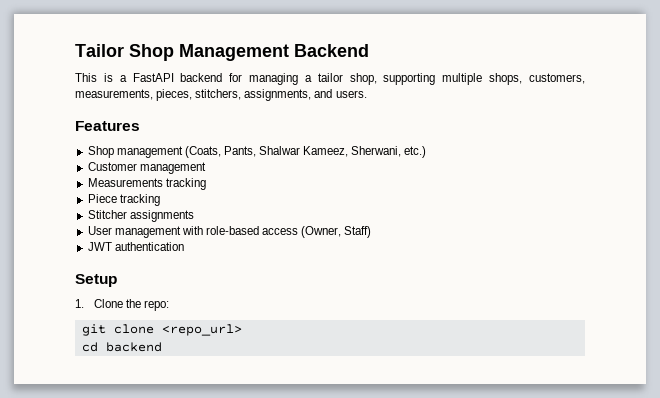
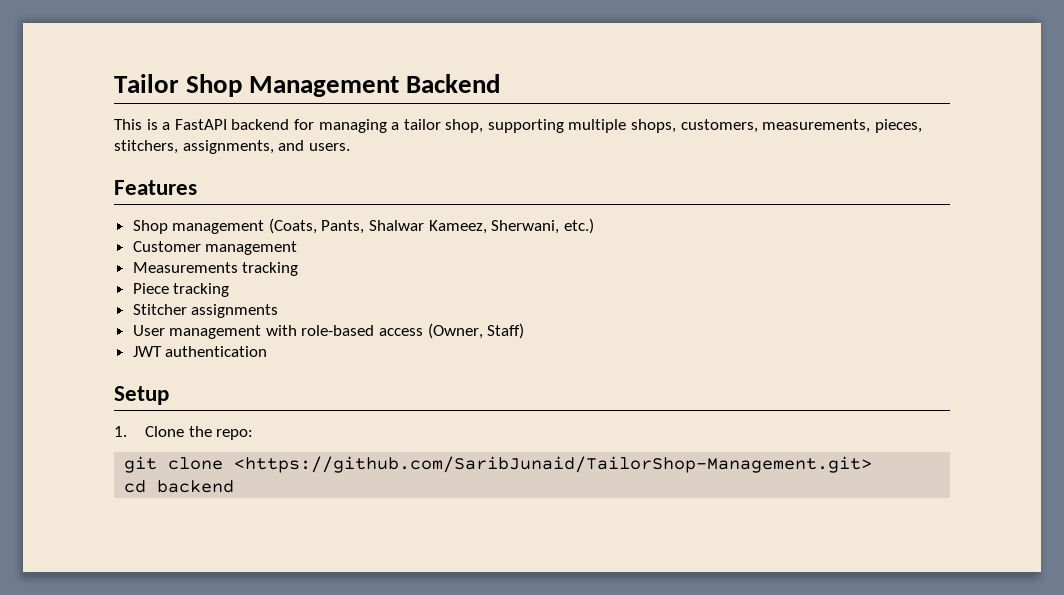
[161,324,242,336] <repo_url> -> [234,456,873,473] <https://github.com/SaribJunaid/TailorShop-Management.git>

